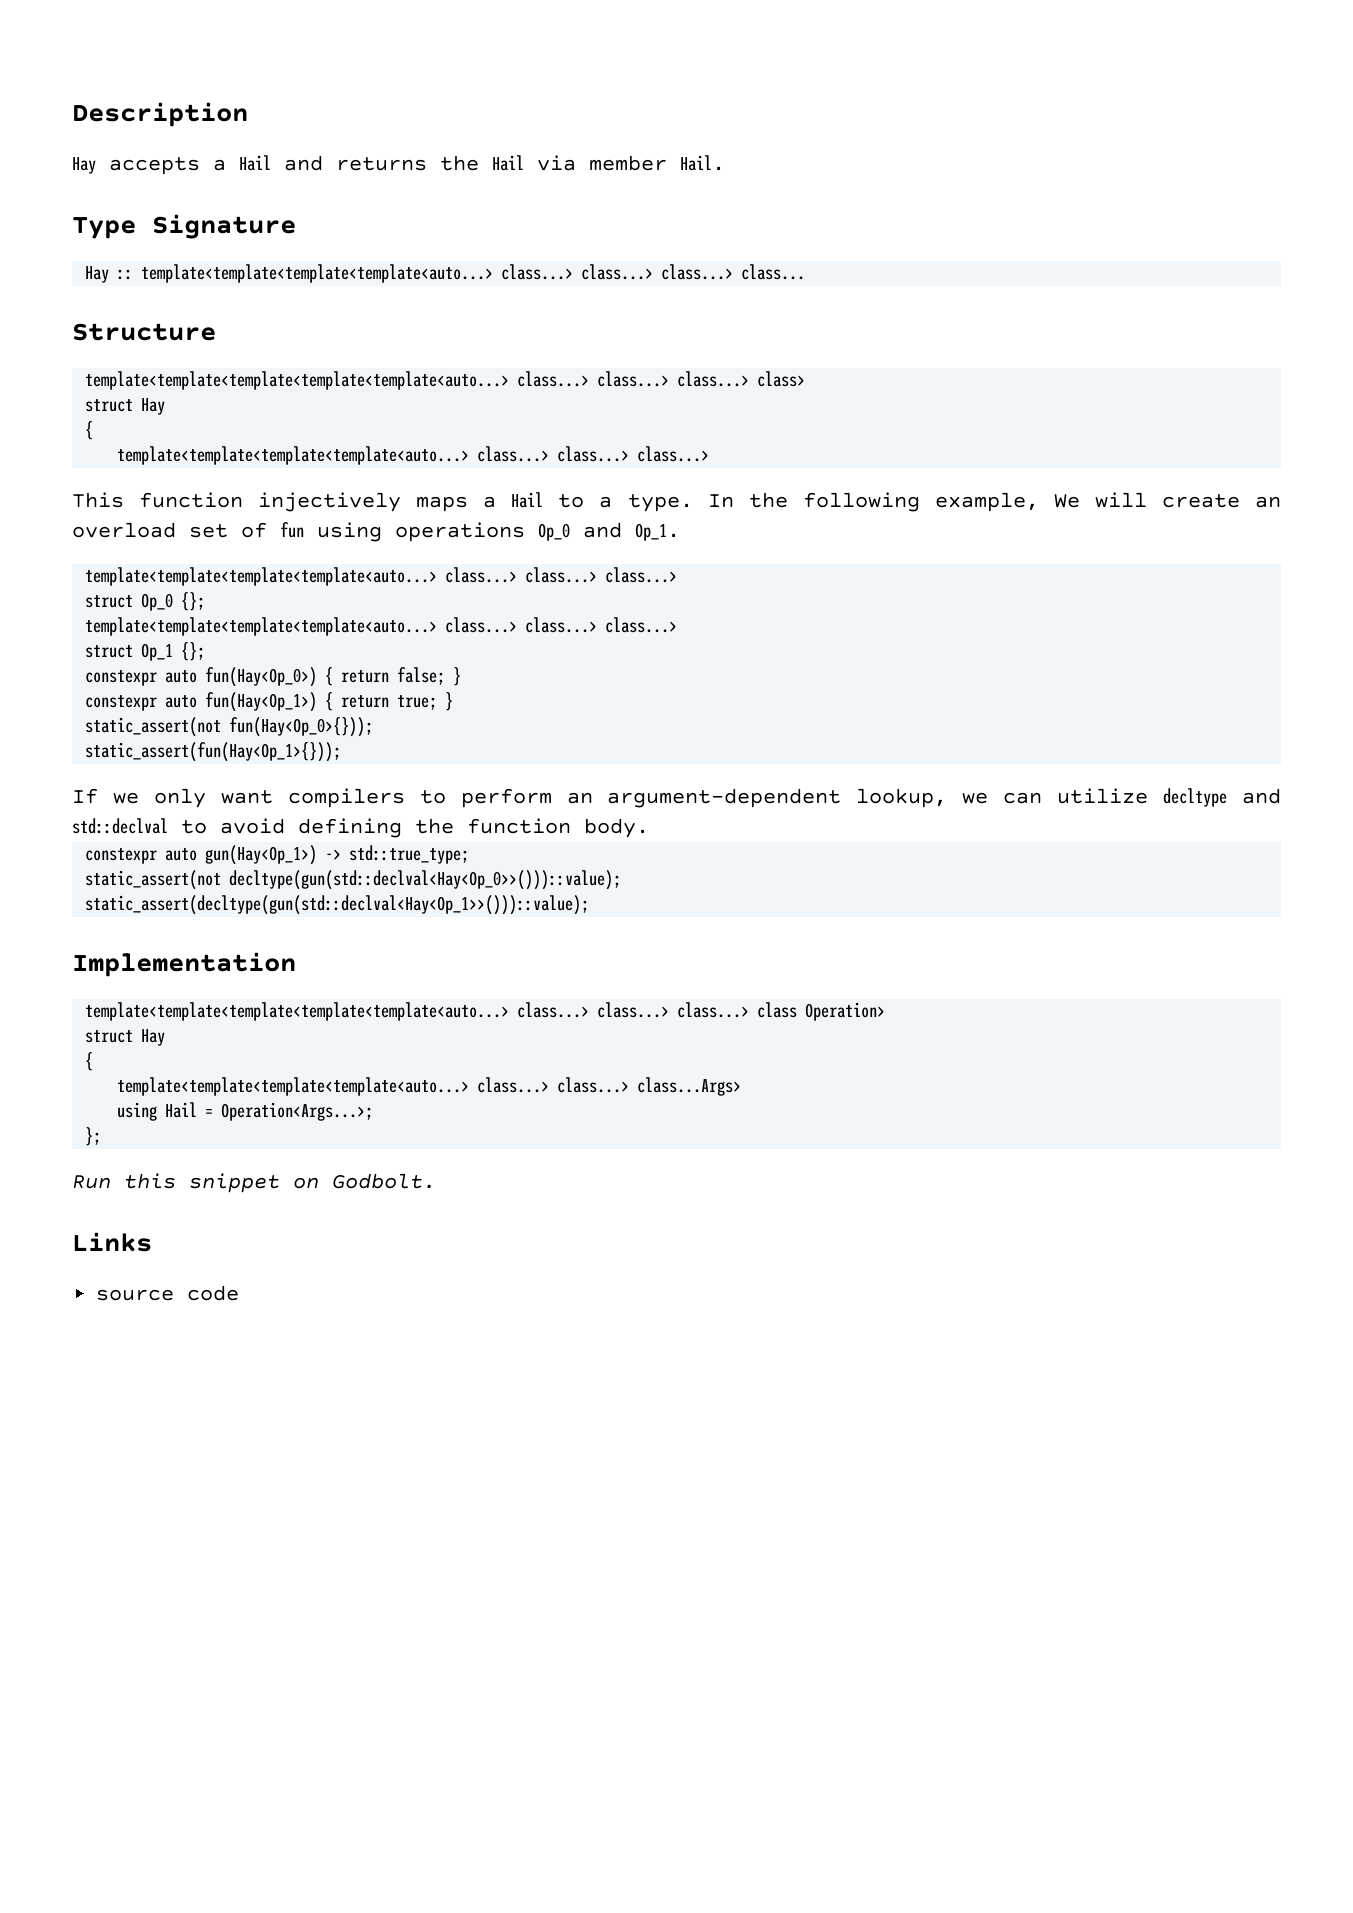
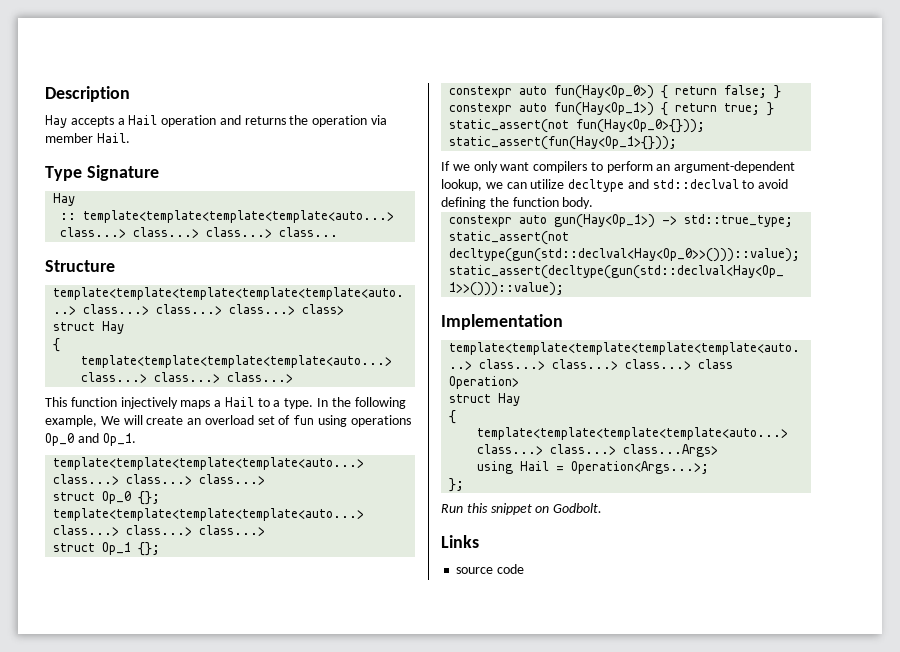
(271, 163) none -> [161,115,217,127] operation
[492,155,524,171] Hail -> [312,115,368,127] operation
(110, 274) none -> (76, 199) //

